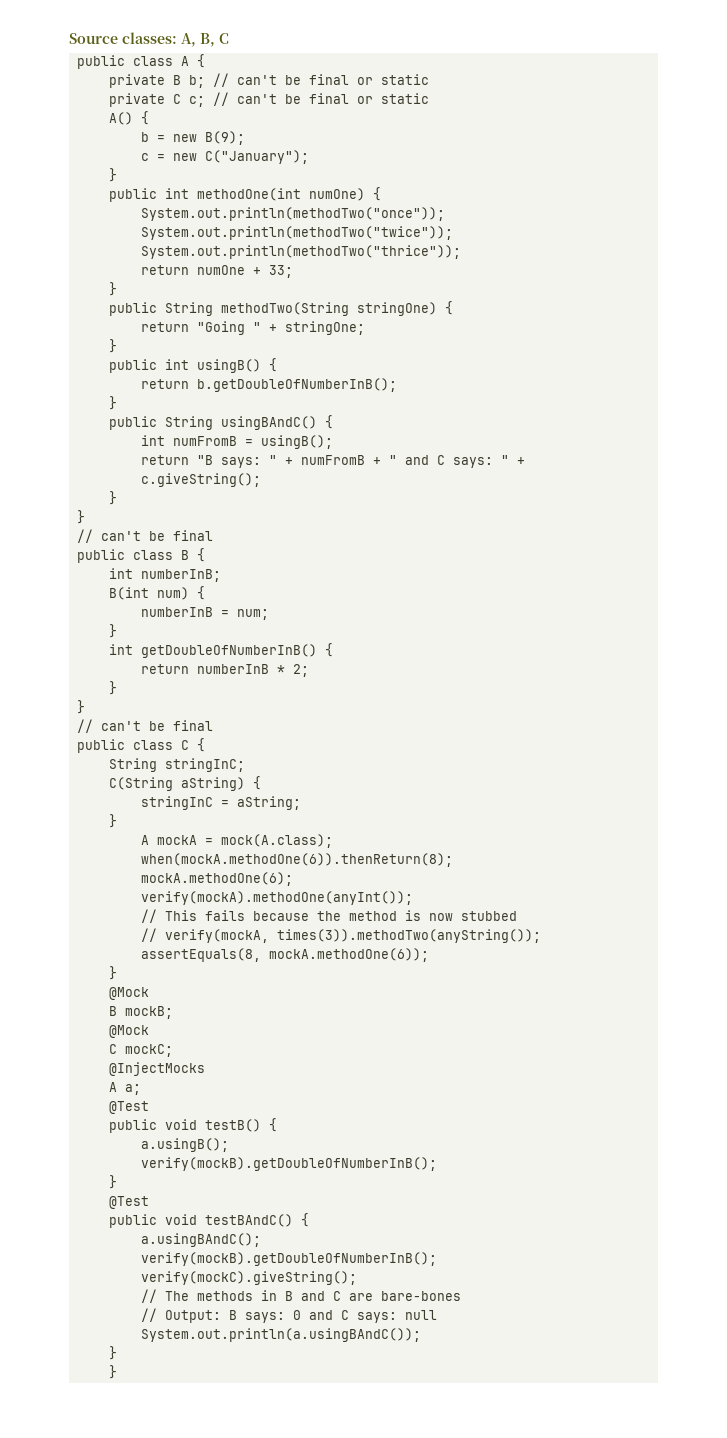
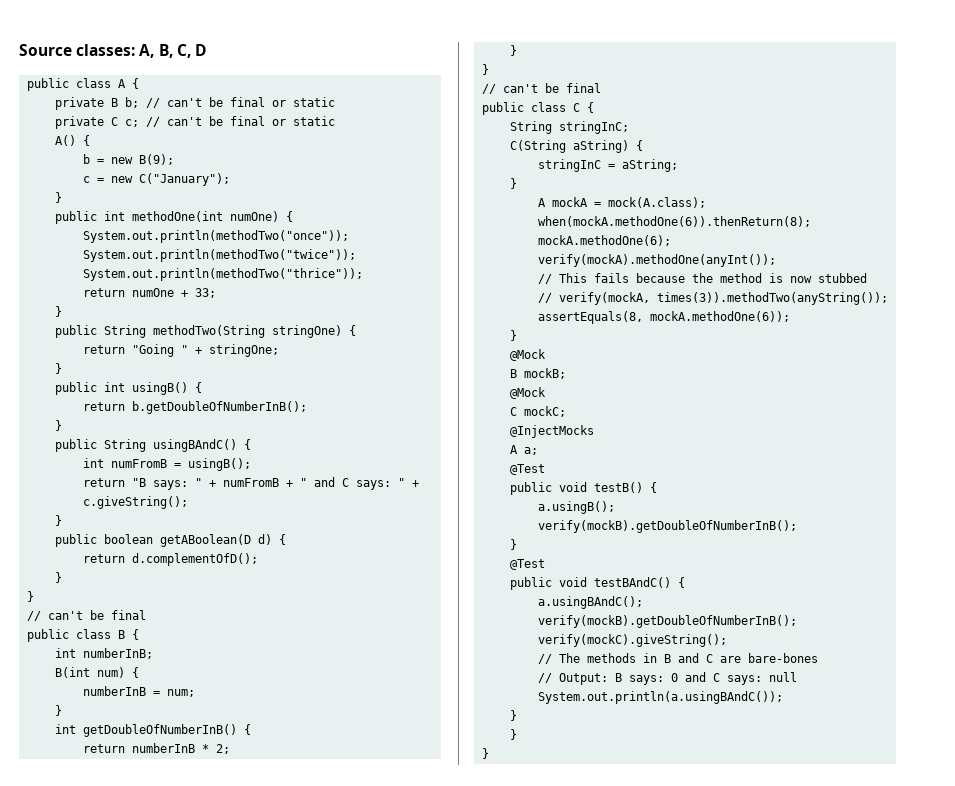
[219,33,229,44] C -> [176,44,206,58] C, D
(117, 498) none -> [54,534,286,547] [82,553,258,566] [54,572,62,583] // public boolean getABoolean(D d) { // return d.complementOfD(); // }
(117, 1372) none -> [481,748,489,759] // }

